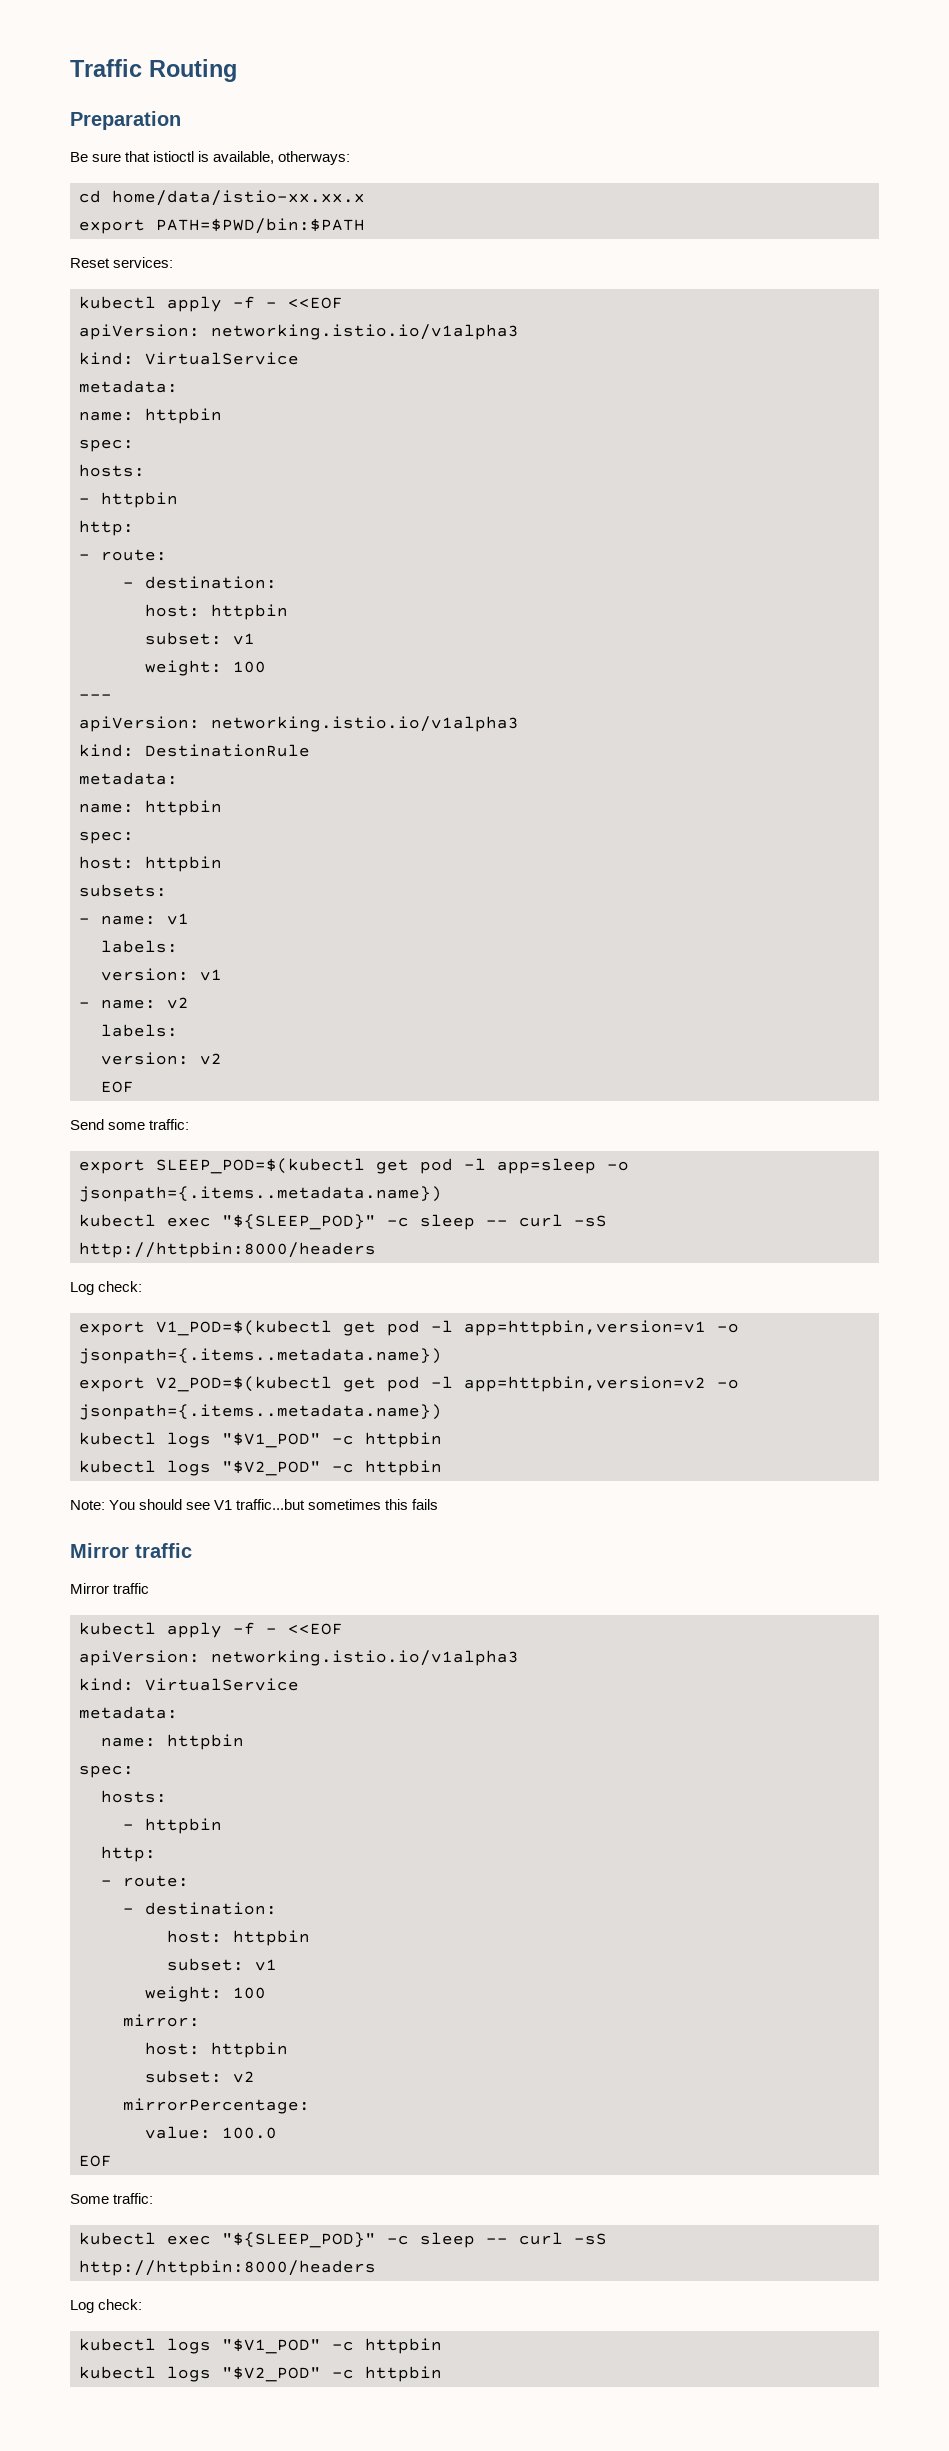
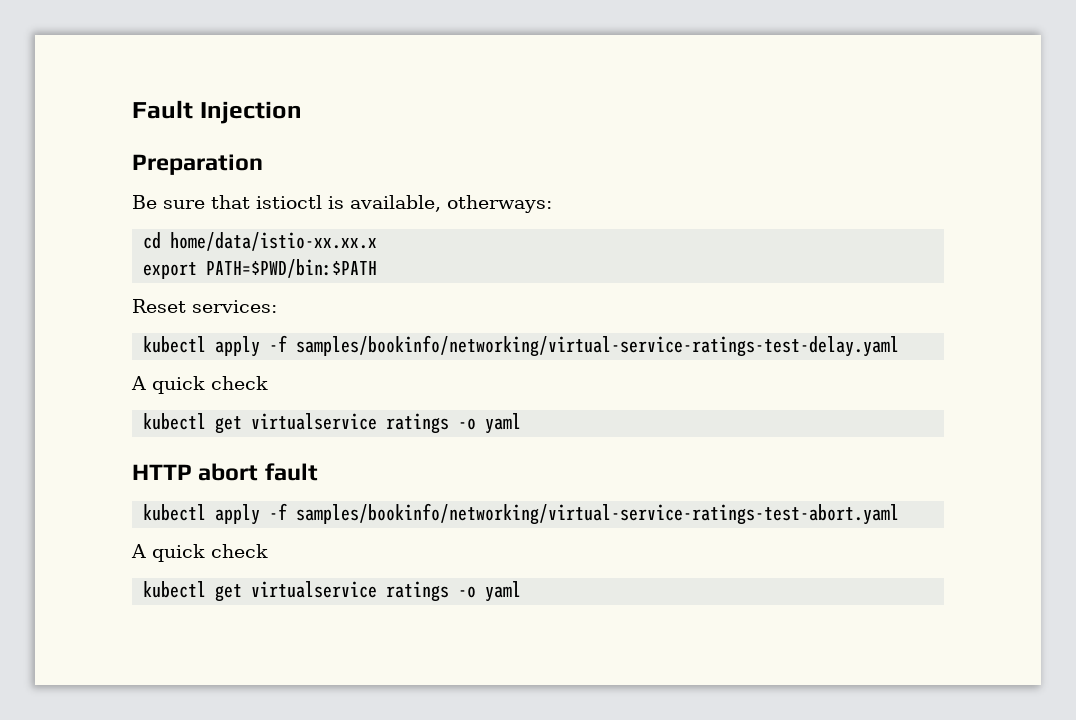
[70,59,237,82] Traffic Routing -> [132,100,302,124] Fault Injection
[266,297,343,309] [79,324,519,340] [79,352,299,365] [79,380,178,393] [79,408,222,424] [79,439,134,452] [79,464,145,477] [79,492,178,508] [79,520,134,536] [79,549,167,561] [123,576,277,589] [145,604,288,620] [145,632,255,645] [145,660,266,676] [79,694,112,700] [79,716,519,732] [79,744,310,757] [79,772,178,785] [79,800,222,816] [79,831,134,844] [79,856,222,872] [79,884,167,897] [79,913,189,925] [101,940,178,953] [101,968,222,981] [79,997,189,1009] [101,1024,178,1037] [101,1052,222,1065] [101,1081,134,1093] [70,1119,190,1130] [79,1158,629,1174] [79,1186,442,1202] [79,1214,607,1230] [79,1242,376,1258] [70,1281,143,1295] [79,1320,739,1336] [79,1348,442,1364] [79,1376,739,1392] [79,1404,442,1420] [79,1432,442,1448] [79,1460,442,1476] [70,1499,439,1510] [70,1543,192,1558] [70,1583,150,1594] [79,1622,343,1638] [79,1650,519,1666] [79,1678,299,1691] [79,1706,178,1719] [101,1734,244,1750] [79,1765,134,1778] [101,1790,167,1803] [123,1818,222,1834] [101,1846,156,1862] [101,1875,189,1887] [123,1902,277,1915] [167,1930,310,1946] [167,1958,277,1971] [145,1986,266,2002] [123,2014,200,2027] [145,2042,288,2058] [145,2070,255,2083] [123,2098,310,2114] [145,2126,277,2139] [79,2155,112,2167] [70,2193,154,2204] [79,2232,607,2248] [79,2260,376,2276] [70,2299,143,2313] [79,2338,442,2354] [79,2366,442,2382] - <<EOF // apiVersion: networking.istio.io/v1alpha3 // kind: VirtualService // metadata: // name: httpbin // spec: // hosts: // - httpbin // http: // - route: // - destination: // host: httpbin // subset: v1 // weight: 100 // --- // apiVersion: networking.istio.io/v1alpha3 // kind: DestinationRule // metadata: // name: httpbin // spec: // host: httpbin // subsets: // - name: v1 // labels: // version: v1 // - name: v2 // labels: // version: v2 // EOF // Send some traffic: // export SLEEP_POD=$(kubectl get pod -l app=sleep -o jsonpath={.items..metadata.name}) // kubectl exec "${SLEEP_POD}" -c sleep -- curl -sS http://httpbin:8000/headers // Log check: // export V1_POD=$(kubectl get pod -l app=httpbin,version=v1 -o jsonpath={.items..metadata.name}) // export V2_POD=$(kubectl get pod -l app=httpbin,version=v2 -o jsonpath={.items..metadata.name}) // kubectl logs "$V1_POD" -c httpbin // kubectl logs "$V2_POD" -c httpbin // Note: You should see V1 traffic...but sometimes this fails // Mirror traffic // Mirror traffic // kubectl apply -f - <<EOF // apiVersion: networking.istio.io/v1alpha3 // kind: VirtualService // metadata: // name: httpbin // spec: // hosts: // - httpbin // http: // - route: // - destination: // host: httpbin // subset: v1 // weight: 100 // mirror: // host: httpbin // subset: v2 // mirrorPercentage: // value: 100.0 // EOF // Some traffic: // kubectl exec "${SLEEP_POD}" -c sleep -- curl -sS http://httpbin:8000/headers // Log check: // kubectl logs "$V1_POD" -c httpbin // kubectl logs "$V2_POD" -c httpbin -> [296,335,900,357] [131,376,268,394] [143,413,522,434] [132,463,318,481] [143,503,900,525] [131,544,268,562] [143,581,522,602] samples/bookinfo/networking/virtual-service-ratings-test-delay.yaml // A quick check // kubectl get virtualservice ratings -o yaml // HTTP abort fault // kubectl apply -f samples/bookinfo/networking/virtual-service-ratings-test-abort.yaml // A quick check // kubectl get virtualservice ratings -o yaml

